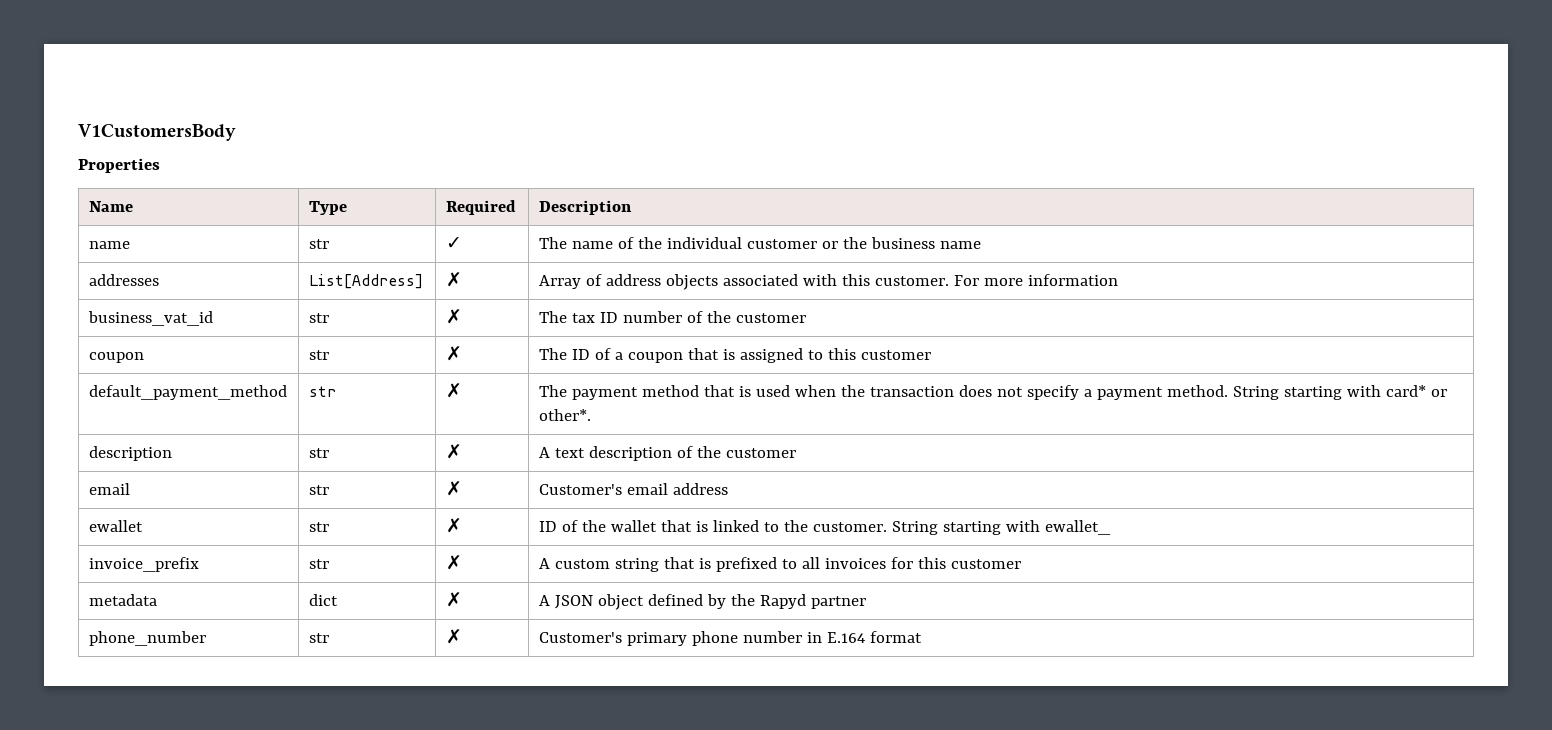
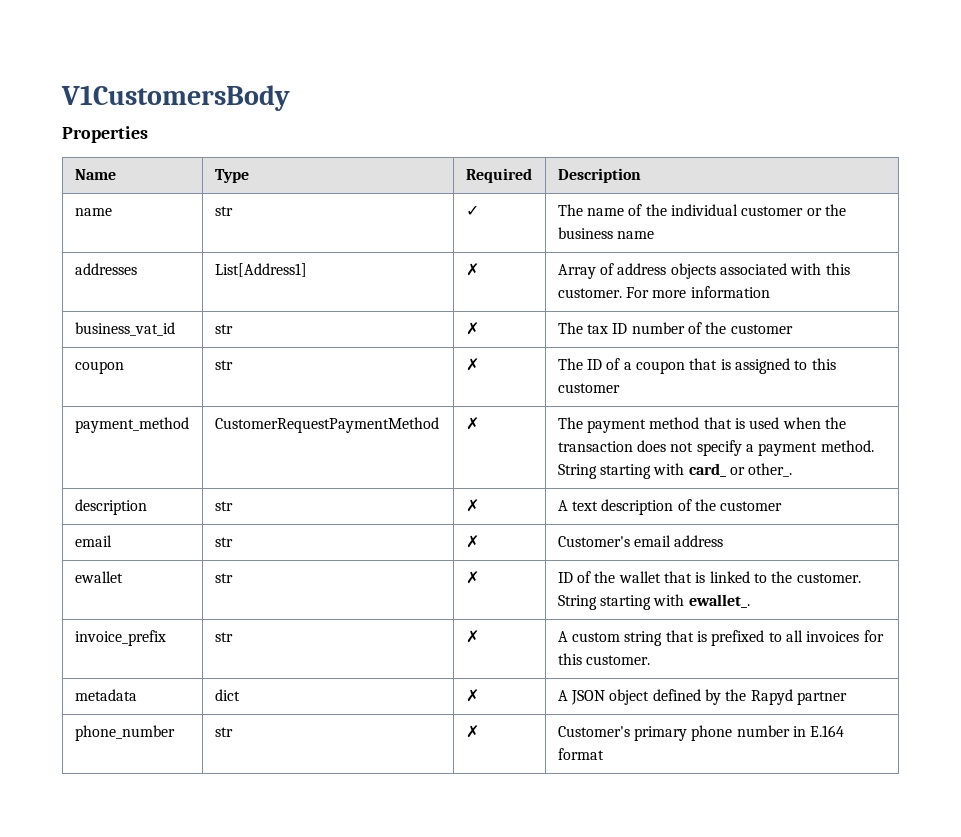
[308,274,423,289] List[Address] -> [214,263,307,277] List[Address1]
[88,385,287,400] [308,386,336,397] default_payment_method | str -> [74,417,189,433] [214,417,439,433] payment_method | CustomerRequestPaymentMethod
[1385,385,1447,397] [538,409,591,421] card* or other*. -> [688,463,793,477] card_ or other_.
[1044,520,1111,535] ewallet_ -> [688,594,750,608] ewallet_.
[950,559,1021,569] customer -> [586,655,651,665] customer.

